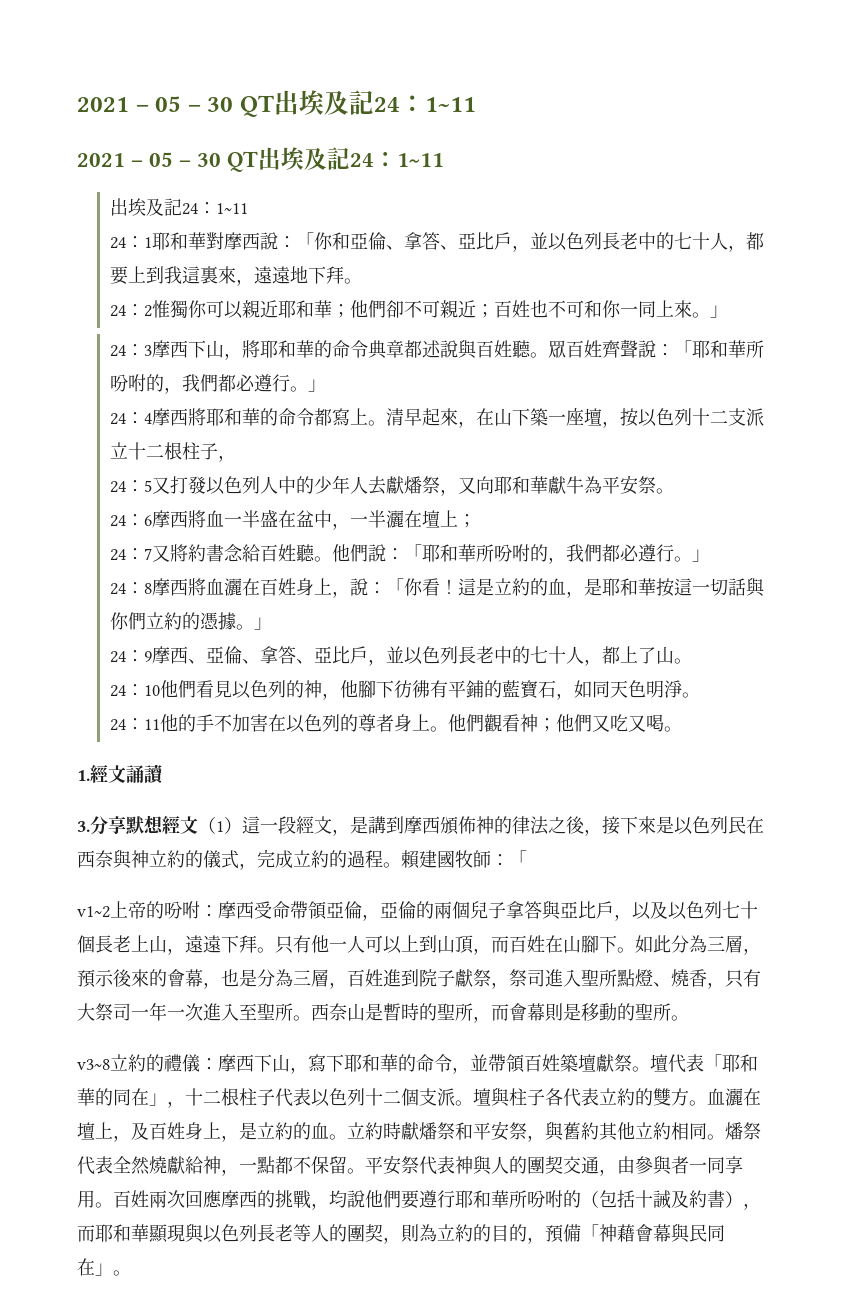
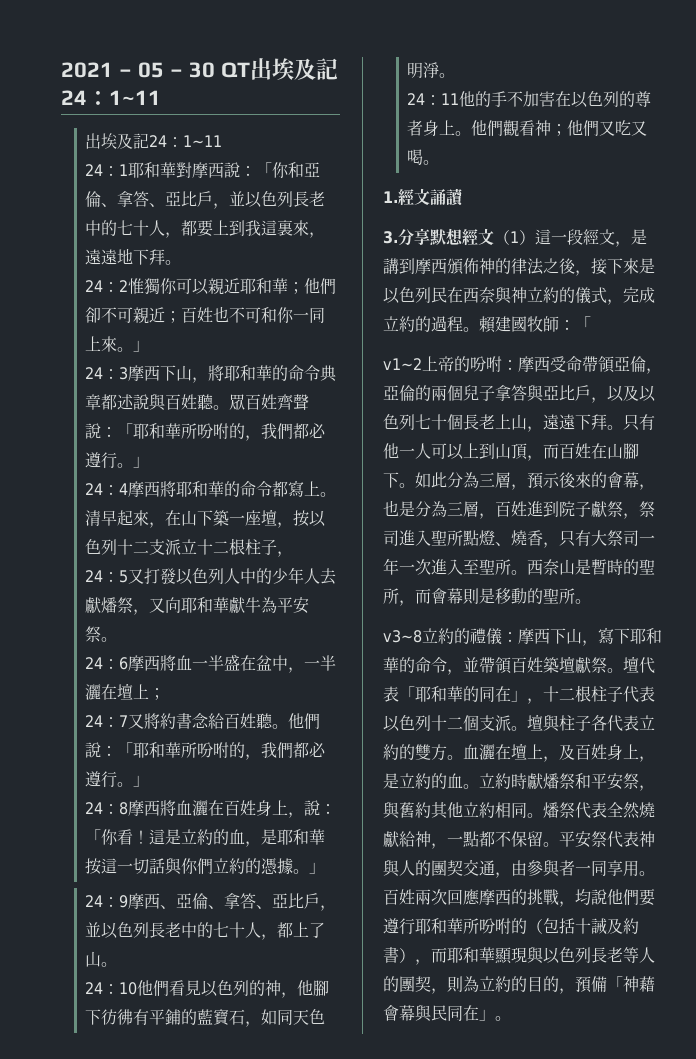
[77,147,445,172] // 2021 – 05 – 30 QT出埃及記24：1~11 -> (161, 97) none

